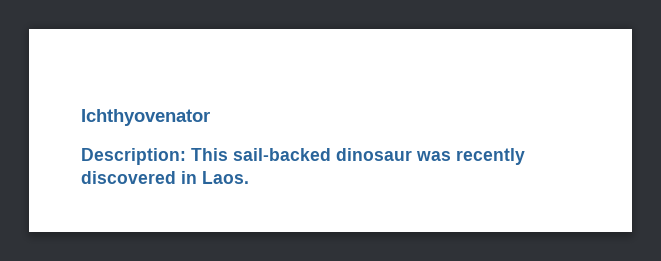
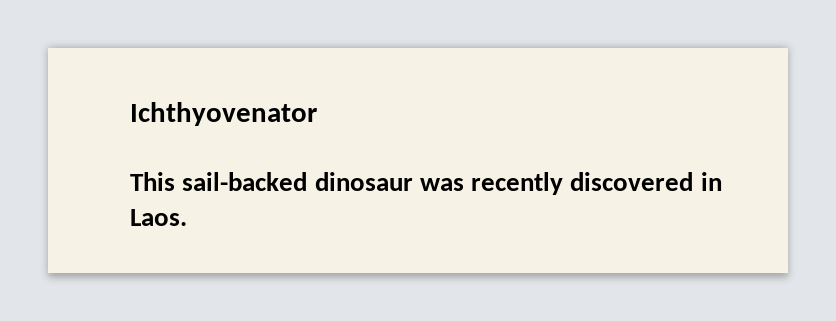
[81,148,186,165] Description: -> (317, 114) none

